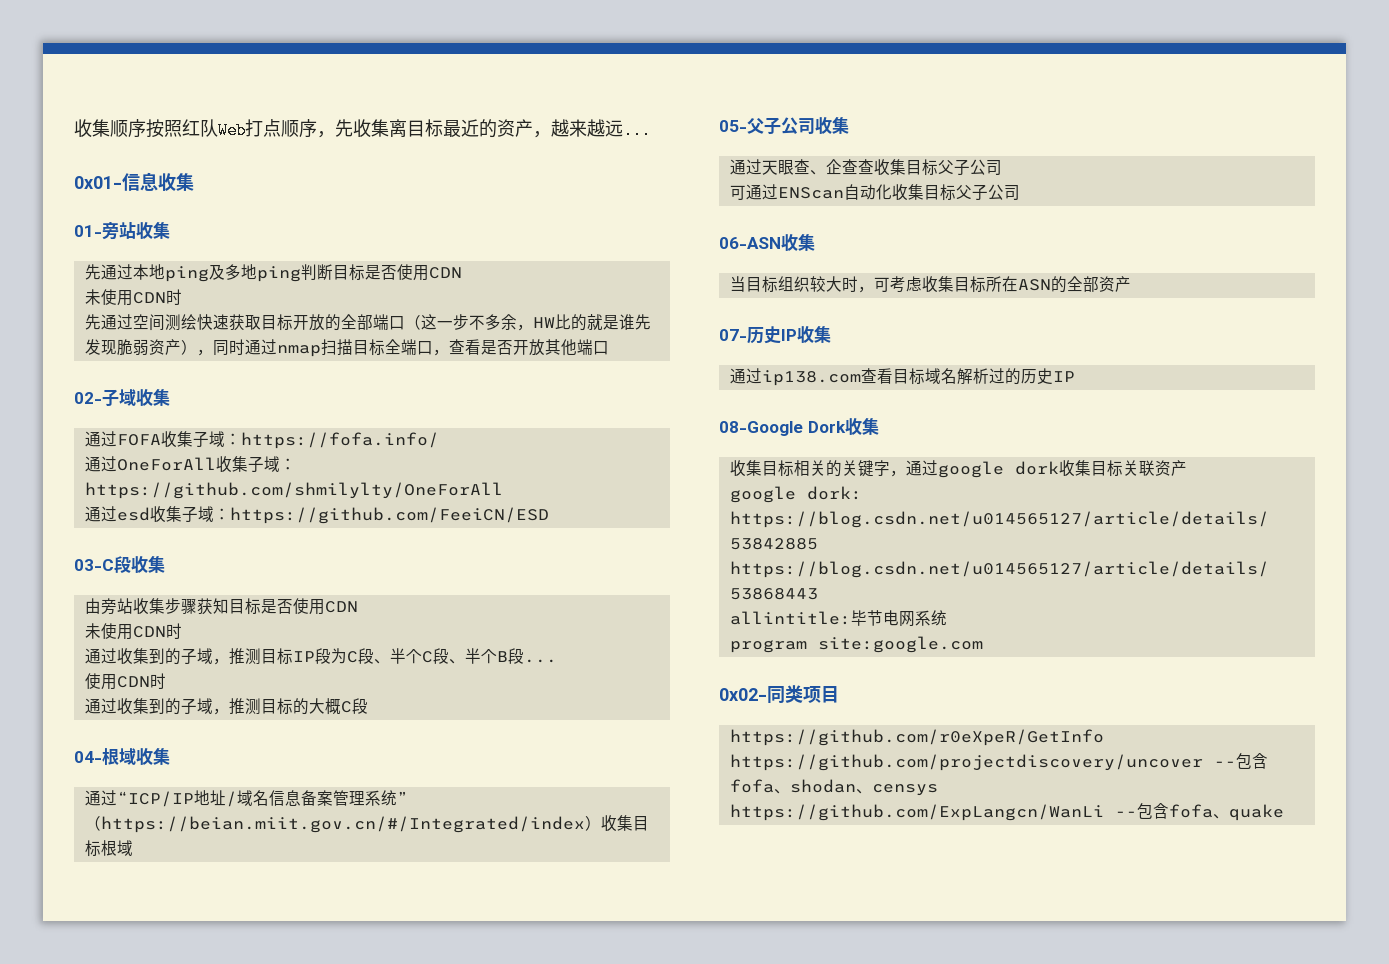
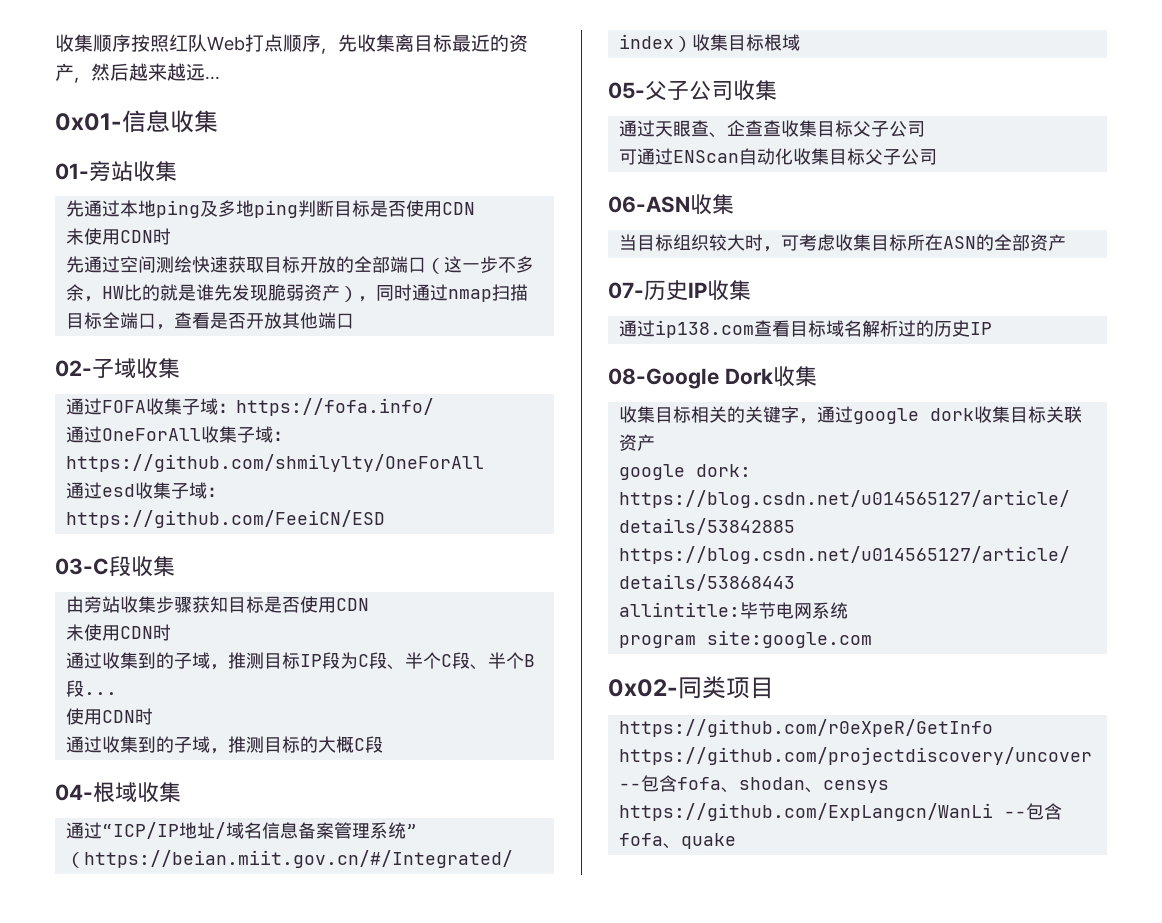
(551, 134) none -> [91,63,129,81] 然后

